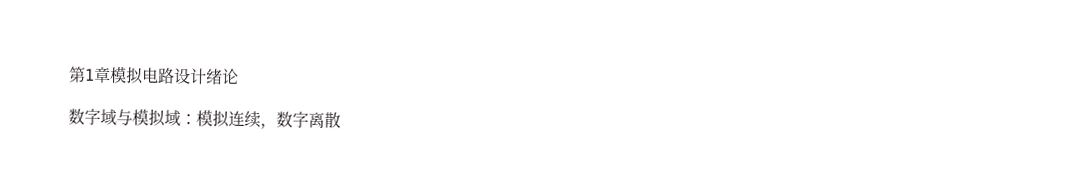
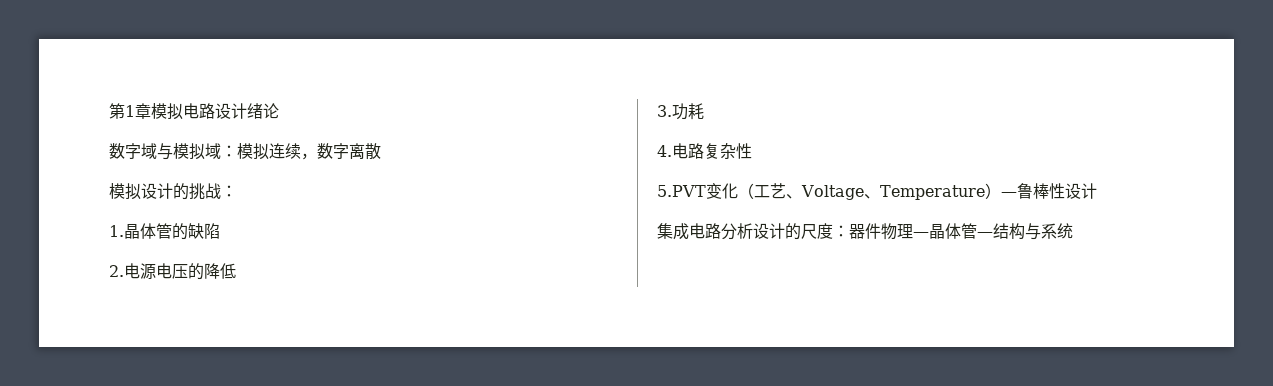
(341, 120) none -> [109,183,237,200] [109,223,220,240] [109,263,236,280] [657,103,704,120] [657,143,752,159] [657,183,1097,200] [657,223,1073,240] // 模拟设计的挑战： // 1.晶体管的缺陷 // 2.电源电压的降低 // 3.功耗 // 4.电路复杂性 // 5.PVT变化（工艺、Voltage、Temperature）—鲁棒性设计 // 集成电路分析设计的尺度：器件物理—晶体管—结构与系统

